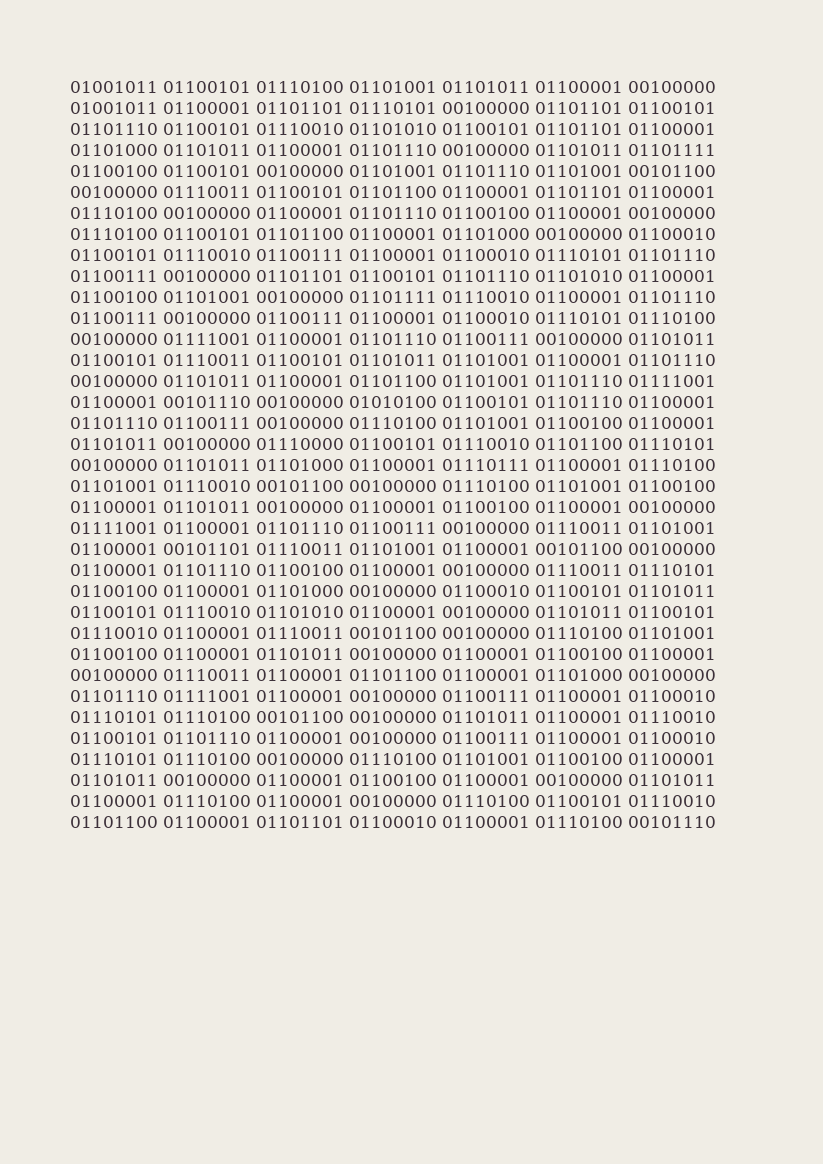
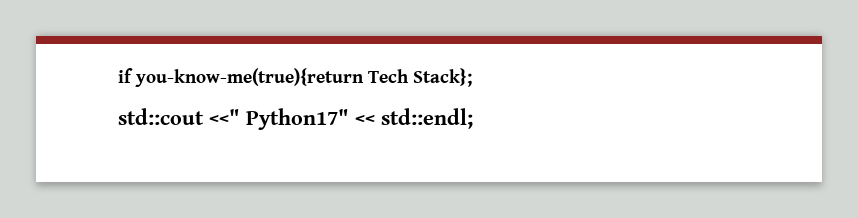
[70,81,716,93] [70,102,716,114] [70,123,716,135] [70,144,716,156] [70,165,716,177] [70,186,716,198] [70,207,716,219] [70,228,716,240] [70,249,716,261] [70,270,716,282] [70,291,716,303] [70,312,716,324] [70,333,716,345] [70,354,716,366] [70,375,716,387] [70,396,716,408] [70,417,716,429] [70,438,716,450] [70,459,716,471] [70,480,716,492] [70,501,716,513] [70,522,716,534] [70,543,716,555] [70,564,716,576] [70,585,716,597] [70,606,716,618] [70,627,716,639] [70,648,716,660] [70,669,716,681] [70,690,716,702] [70,711,716,723] [70,732,716,744] [70,753,716,765] [70,774,716,786] [70,795,716,807] [70,816,716,828] 01001011 01100101 01110100 01101001 01101011 01100001 00100000 01001011 01100001 01101101 01110101 00100000 01101101 01100101 01101110 01100101 01110010 01101010 01100101 01101101 01100001 01101000 01101011 01100001 01101110 00100000 01101011 01101111 01100100 01100101 00100000 01101001 01101110 01101001 00101100 00100000 01110011 01100101 01101100 01100001 01101101 01100001 01110100 00100000 01100001 01101110 01100100 01100001 00100000 01110100 01100101 01101100 01100001 01101000 00100000 01100010 01100101 01110010 01100111 01100001 01100010 01110101 01101110 01100111 00100000 01101101 01100101 01101110 01101010 01100001 01100100 01101001 00100000 01101111 01110010 01100001 01101110 01100111 00100000 01100111 01100001 01100010 01110101 01110100 00100000 01111001 01100001 01101110 01100111 00100000 01101011 01100101 01110011 01100101 01101011 01101001 01100001 01101110 00100000 01101011 01100001 01101100 01101001 01101110 01111001 01100001 00101110 00100000 01010100 01100101 01101110 01100001 01101110 01100111 00100000 01110100 01101001 01100100 01100001 01101011 00100000 01110000 01100101 01110010 01101100 01110101 00100000 01101011 01101000 01100001 01110111 01100001 01110100 01101001 01110010 00101100 00100000 01110100 01101001 01100100 01100001 01101011 00100000 01100001 01100100 01100001 00100000 01111001 01100001 01101110 01100111 00100000 01110011 01101001 01100001 00101101 01110011 01101001 01100001 00101100 00100000 01100001 01101110 01100100 01100001 00100000 01110011 01110101 01100100 01100001 01101000 00100000 01100010 01100101 01101011 01100101 01110010 01101010 01100001 00100000 01101011 01100101 01110010 01100001 01110011 00101100 00100000 01110100 01101001 01100100 01100001 01101011 00100000 01100001 01100100 01100001 00100000 01110011 01100001 01101100 01100001 01101000 00100000 01101110 01111001 01100001 00100000 01100111 01100001 01100010 01110101 01110100 00101100 00100000 01101011 01100001 01110010 01100101 01101110 01100001 00100000 01100111 01100001 01100010 01110101 01110100 00100000 01110100 01101001 01100100 01100001 01101011 00100000 01100001 01100100 01100001 00100000 01101011 01100001 01110100 01100001 00100000 01110100 01100101 01110010 01101100 01100001 01101101 01100010 01100001 01110100 00101110 -> [118,68,473,87] [118,108,473,130] if you-know-me(true){return Tech Stack}; // std::cout <<" Python17" << std::endl;

